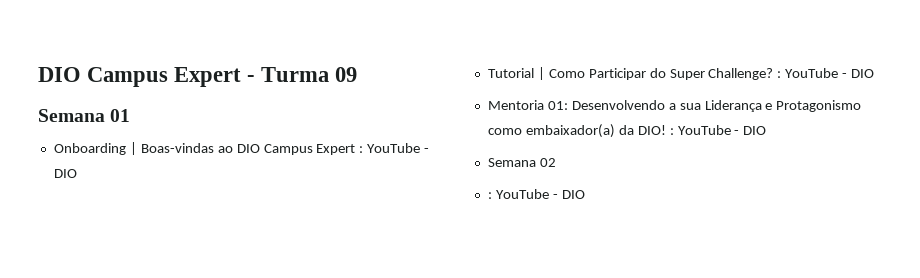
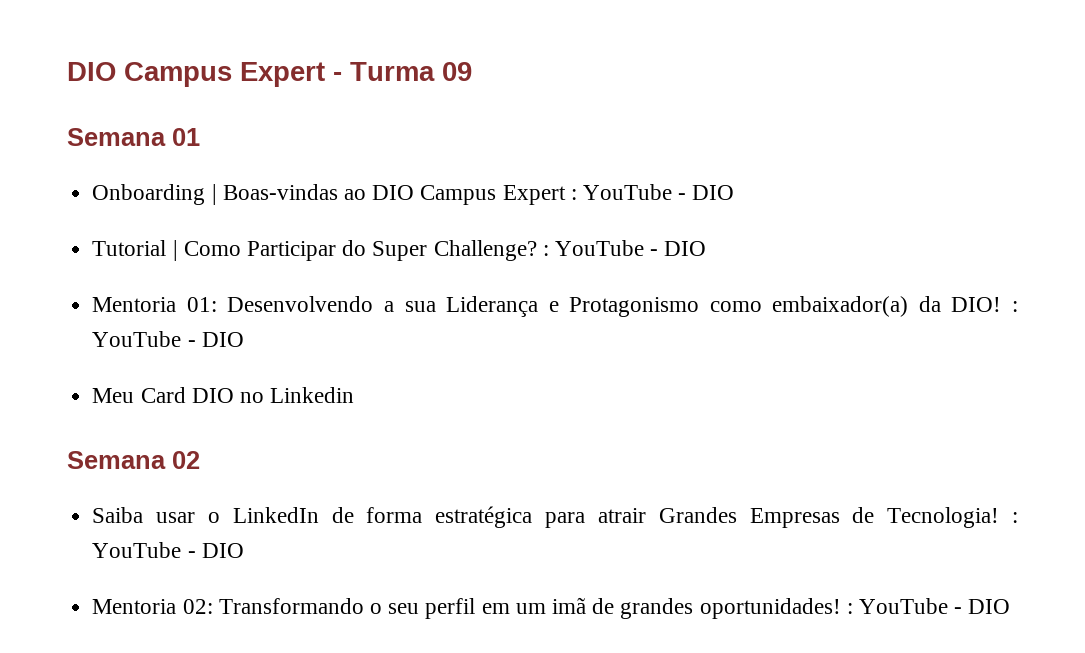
[487,158,556,167] Semana 02 // -> [92,387,355,403] [67,451,200,469] [92,506,1018,528] [92,542,244,558] [92,597,841,619] Meu Card DIO no Linkedin // Semana 02 // Saiba usar o LinkedIn de forma estratégica para atrair Grandes Empresas de Tecnologia! : YouTube - DIO // Mentoria 02: Transformando o seu perfil em um imã de grandes oportunidades!

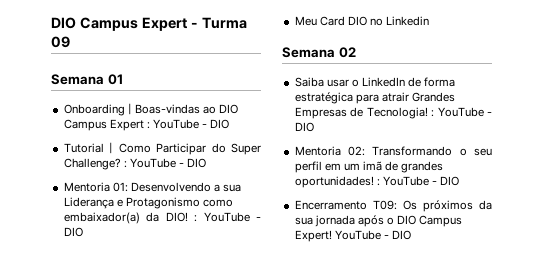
(1011, 606) none -> [294,200,492,212] [294,215,463,227] [294,230,411,242] // Encerramento T09: Os próximos da sua jornada após o DIO Campus Expert! YouTube - DIO

